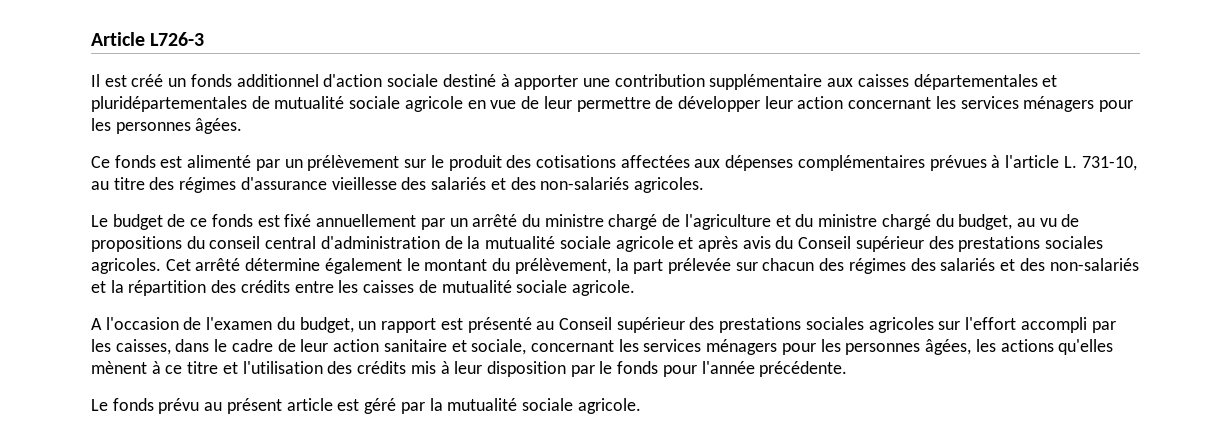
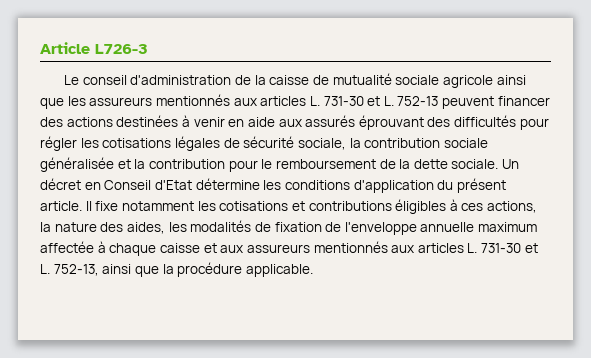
[91,74,1058,90] [91,96,1134,112] [91,118,243,134] [91,155,1137,171] [91,177,704,193] [91,214,1080,230] [91,236,1104,252] [91,258,1139,274] [91,280,635,296] [91,317,1116,333] [91,339,1114,355] [91,361,848,377] [91,398,641,414] Il est créé un fonds additionnel d'action sociale destiné à apporter une contribution supplémentaire aux caisses départementales et pluridépartementales de mutualité sociale agricole en vue de leur permettre de développer leur action concernant les services ménagers pour les personnes âgées. // Ce fonds est alimenté par un prélèvement sur le produit des cotisations affectées aux dépenses complémentaires prévues à l'article L. 731-10, au titre des régimes d'assurance vieillesse des salariés et des non-salariés agricoles. // Le budget de ce fonds est fixé annuellement par un arrêté du ministre chargé de l'agriculture et du ministre chargé du budget, au vu de propositions du conseil central d'administration de la mutualité sociale agricole et après avis du Conseil supérieur des prestations sociales agricoles. Cet arrêté détermine également le montant du prélèvement, la part prélevée sur chacun des régimes des salariés et des non-salariés et la répartition des crédits entre les caisses de mutualité sociale agricole. // A l'occasion de l'examen du budget, un rapport est présenté au Conseil supérieur des prestations sociales agricoles sur l'effort accompli par les caisses, dans le cadre de leur action sanitaire et sociale, concernant les services ménagers pour les personnes âgées, les actions qu'elles mènent à ce titre et l'utilisation des crédits mis à leur disposition par le fonds pour l'année précédente. // Le fonds prévu au présent article est géré par la mutualité sociale agricole. -> [64,73,526,88] [40,94,550,109] [40,115,549,130] [40,136,488,151] [40,157,520,172] [40,178,506,193] [40,199,538,214] [40,220,538,235] [40,241,538,256] [40,262,313,277] Le conseil d'administration de la caisse de mutualité sociale agricole ainsi que les assureurs mentionnés aux articles L. 731-30 et L. 752-13 peuvent financer des actions destinées à venir en aide aux assurés éprouvant des difficultés pour régler les cotisations légales de sécurité sociale, la contribution sociale généralisée et la contribution pour le remboursement de la dette sociale. Un décret en Conseil d'Etat détermine les conditions d'application du présent article. Il fixe notamment les cotisations et contributions éligibles à ces actions, la nature des aides, les modalités de fixation de l'enveloppe annuelle maximum affectée à chaque caisse et aux assureurs mentionnés aux articles L. 731-30 et L. 752-13, ainsi que la procédure applicable.

